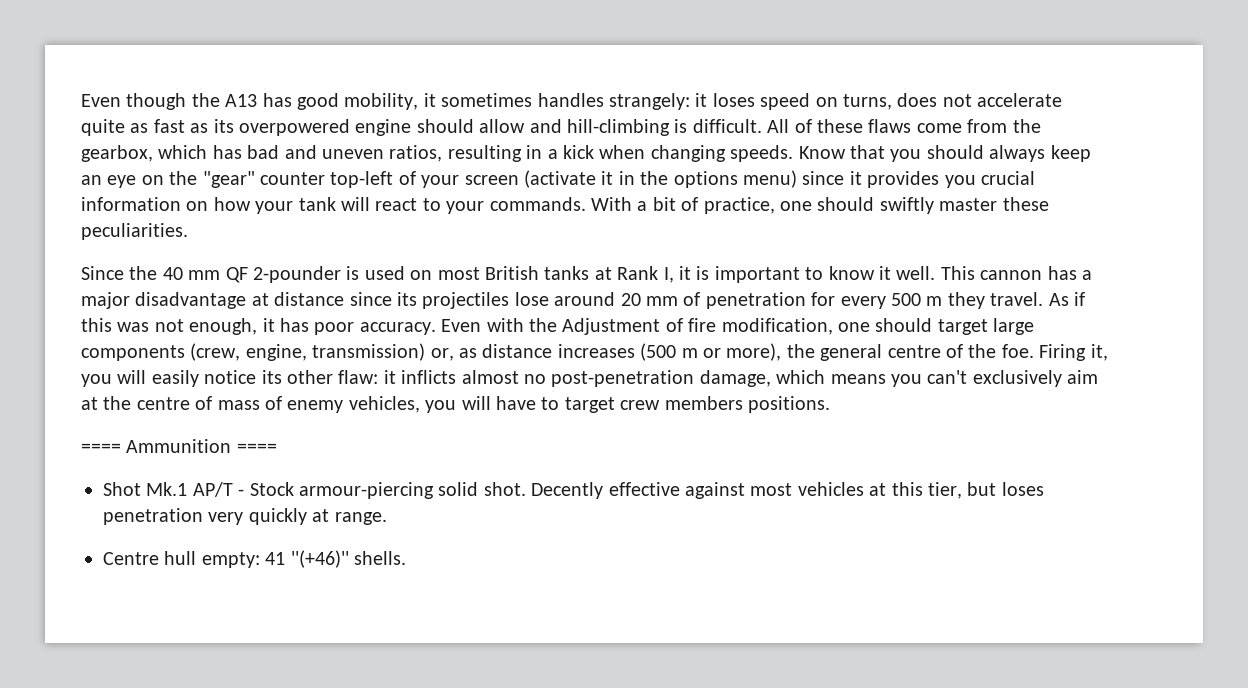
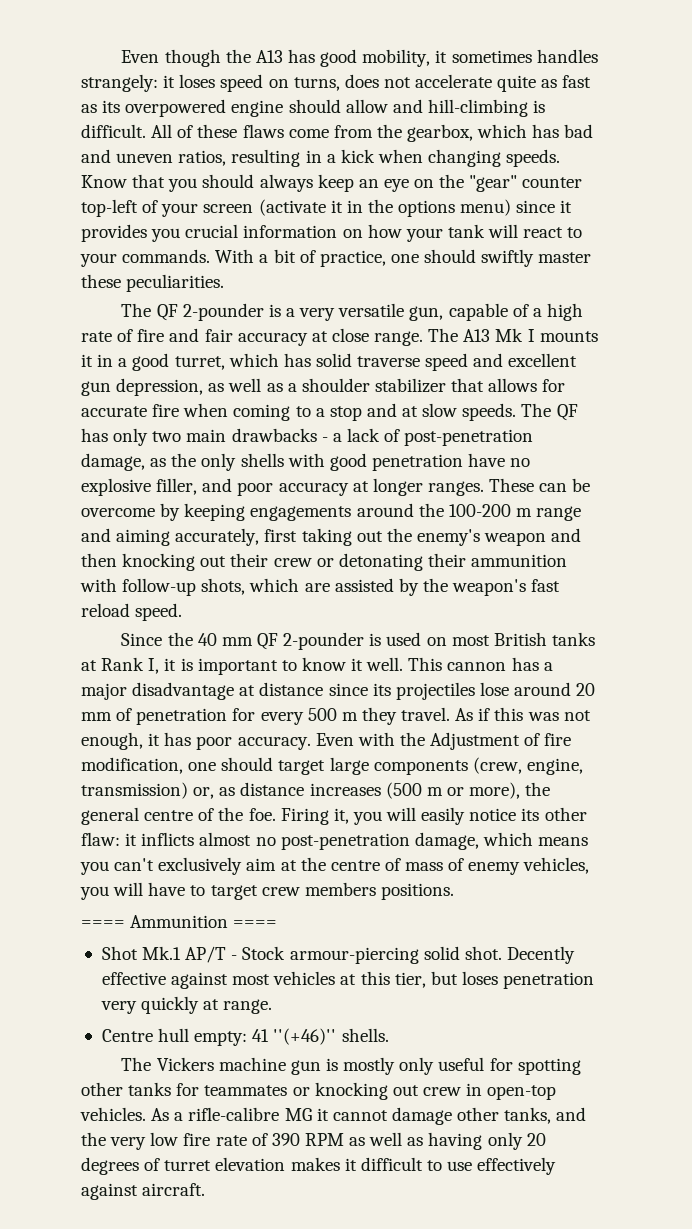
(188, 231) none -> [121,303,583,321] [81,328,598,346] [81,353,578,371] [81,378,566,396] [81,403,578,421] [81,428,534,446] [81,453,531,471] [81,478,591,496] [81,503,582,521] [81,528,582,546] [81,553,568,571] [80,578,561,596] [81,603,183,621] // The QF 2-pounder is a very versatile gun, capable of a high rate of fire and fair accuracy at close range. The A13 Mk I mounts it in a good turret, which has solid traverse speed and excellent gun depression, as well as a shoulder stabilizer that allows for accurate fire when coming to a stop and at slow speeds. The QF has only two main drawbacks - a lack of post-penetration damage, as the only shells with good penetration have no explosive filler, and poor accuracy at longer ranges. These can be overcome by keeping engagements around the 100-200 m range and aiming accurately, first taking out the enemy's weapon and then knocking out their crew or detonating their ammunition with follow-up shots, which are assisted by the weapon's fast reload speed.
(406, 558) none -> [121,1057,581,1075] [81,1082,557,1100] [80,1107,587,1125] [81,1132,546,1150] [81,1157,557,1175] [81,1183,206,1200] // The Vickers machine gun is mostly only useful for spotting other tanks for teammates or knocking out crew in open-top vehicles. As a rifle-calibre MG it cannot damage other tanks, and the very low fire rate of 390 RPM as well as having only 20 degrees of turret elevation makes it difficult to use effectively against aircraft.

